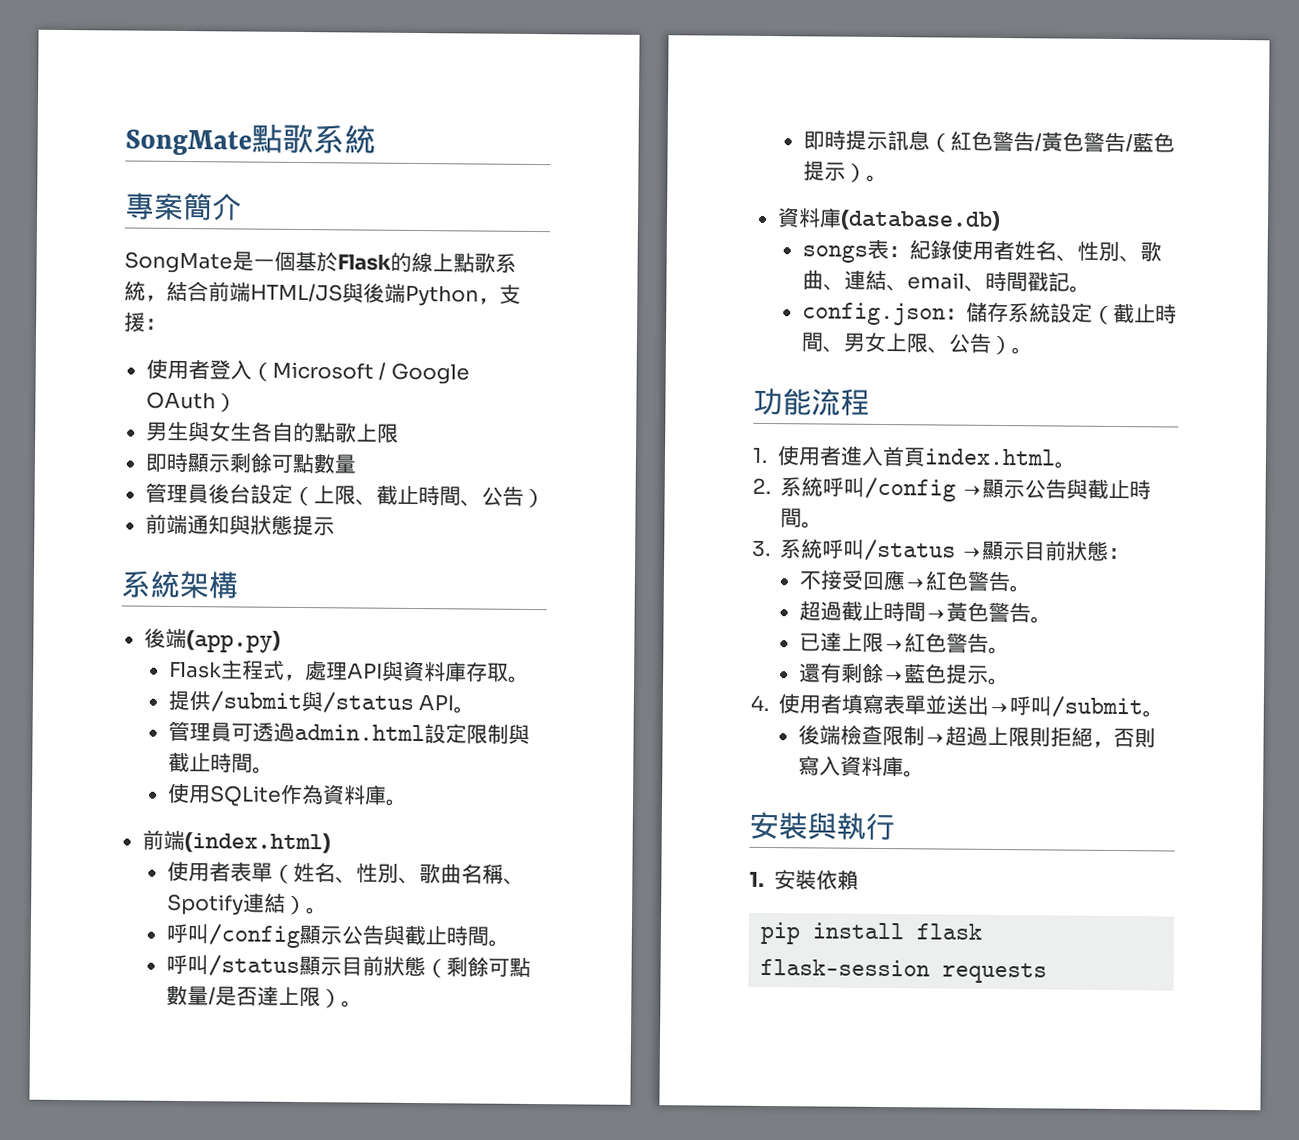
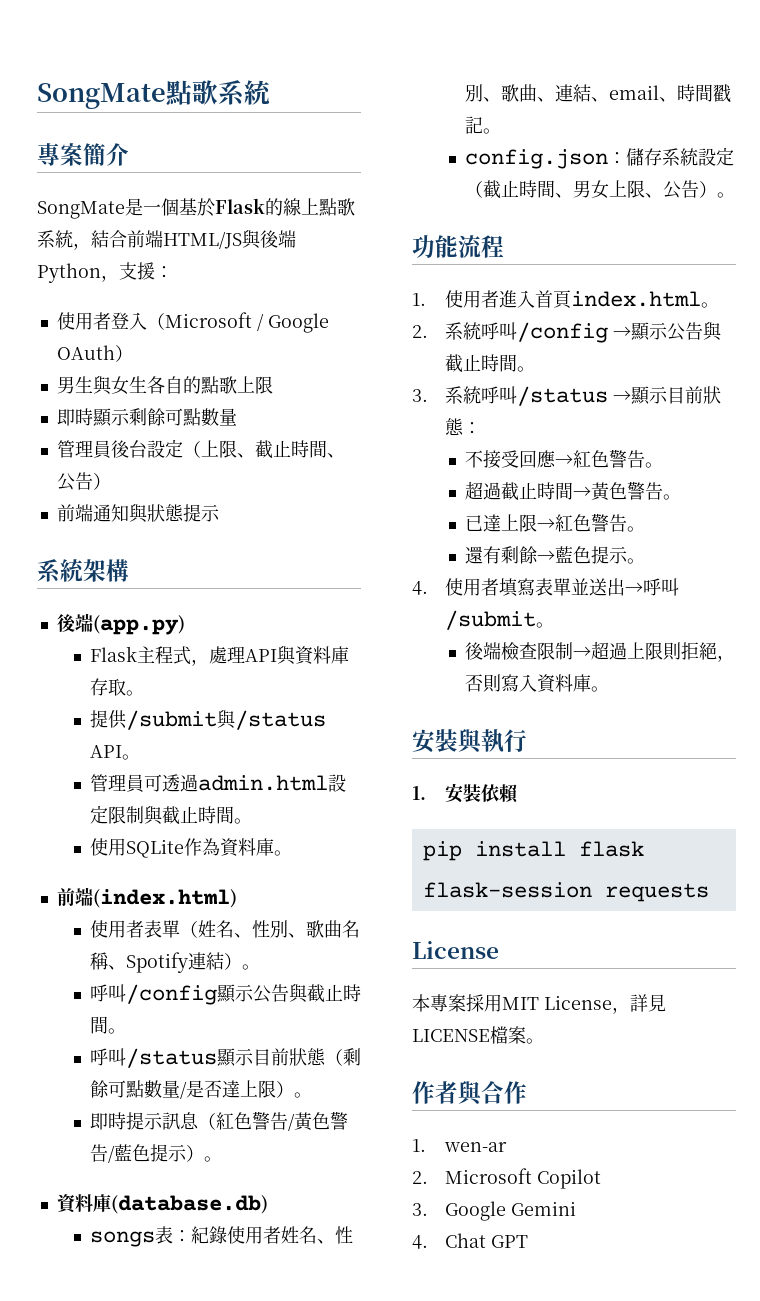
(1048, 973) none -> [412,941,499,959] [412,994,666,1014] [412,1026,544,1044] [412,1081,527,1106] [412,1139,508,1152] [412,1168,602,1189] [412,1201,577,1221] [412,1233,529,1249] // License // 本專案採用MIT License，詳見LICENSE檔案。 // 作者與合作 // 1. wen-ar // 2. Microsoft Copilot // 3. Google Gemini // 4. Chat GPT

